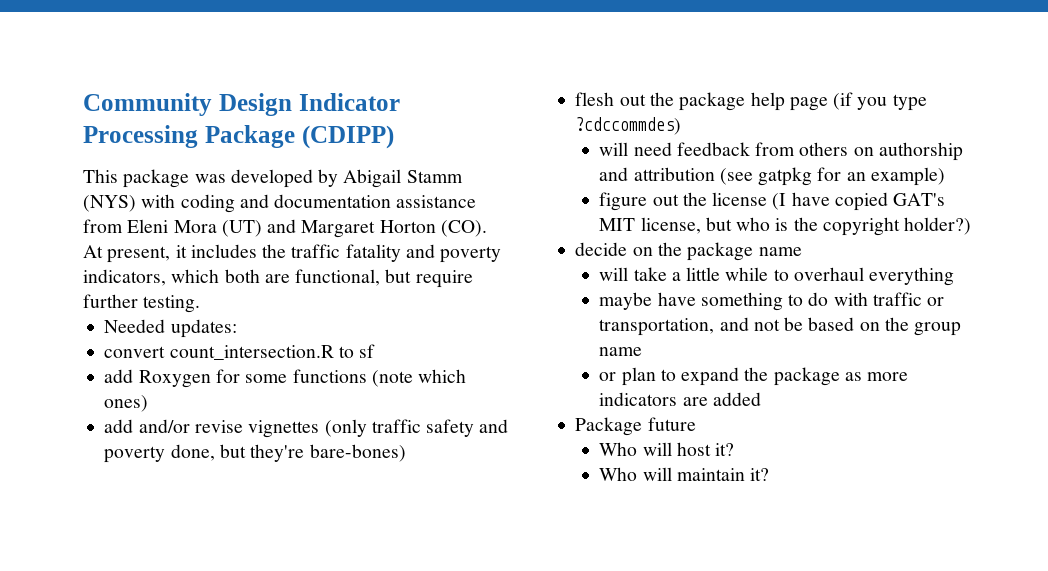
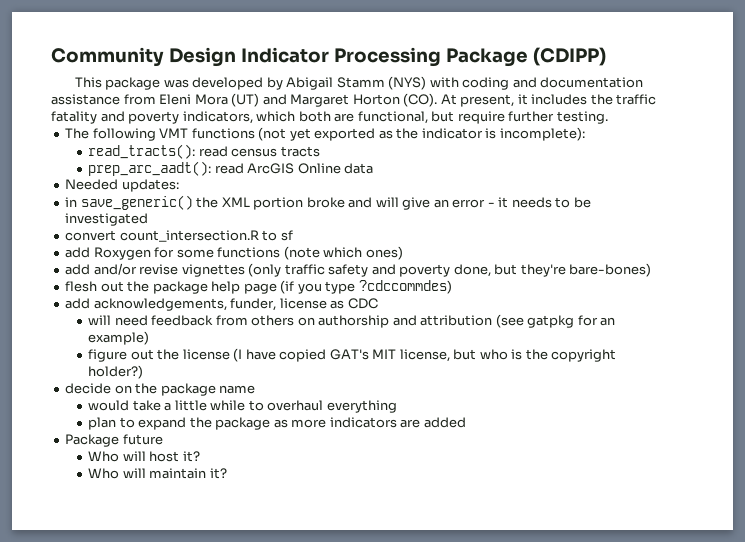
[104,319,237,338] Needed updates: -> [65,127,585,141] [88,144,320,159] [88,161,374,176] [65,179,179,192] [65,195,591,210] [65,213,149,226] The following VMT functions (not yet exported as the indicator is incomplete): // read_tracts(): read census tracts // prep_arc_aadt(): read ArcGIS Online data // Needed updates: // in save_generic() the XML portion broke and will give an error - it needs to be investigated
(682, 126) none -> [65,298,378,311] // add acknowledgements, funder, license as CDC
[599,267,629,281] will -> [88,400,130,411] would
[599,292,945,311] [599,317,962,336] [599,347,643,356] [599,372,617,381] maybe have something to do with traffic or transportation, and not be based on the group name // or -> (397, 406) none

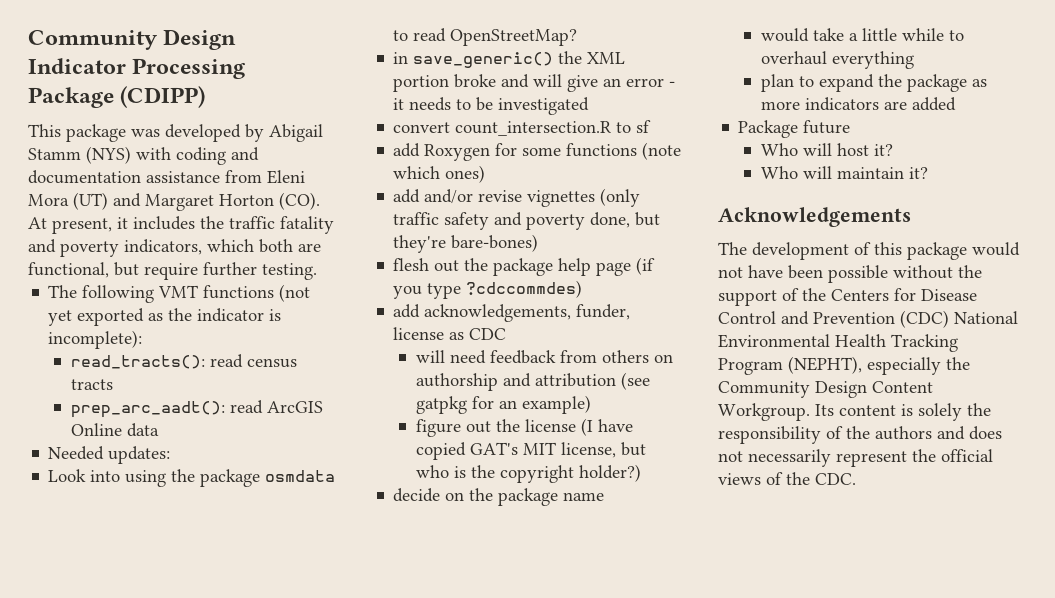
(179, 185) none -> [48,469,336,487] [393,28,578,46] // Look into using the package osmdata to read OpenStreetMap?
(227, 473) none -> [718,207,911,227] [718,242,1020,260] [718,265,982,283] [718,288,977,306] [718,310,1018,328] [718,334,958,352] [718,356,970,375] [718,381,933,398] [718,403,991,421] [718,426,1002,444] [718,449,993,467] [718,472,856,485] // Acknowledgements // The development of this package would not have been possible without the support of the Centers for Disease Control and Prevention (CDC) National Environmental Health Tracking Program (NEPHT), especially the Community Design Content Workgroup. Its content is solely the responsibility of the authors and does not necessarily represent the official views of the CDC.

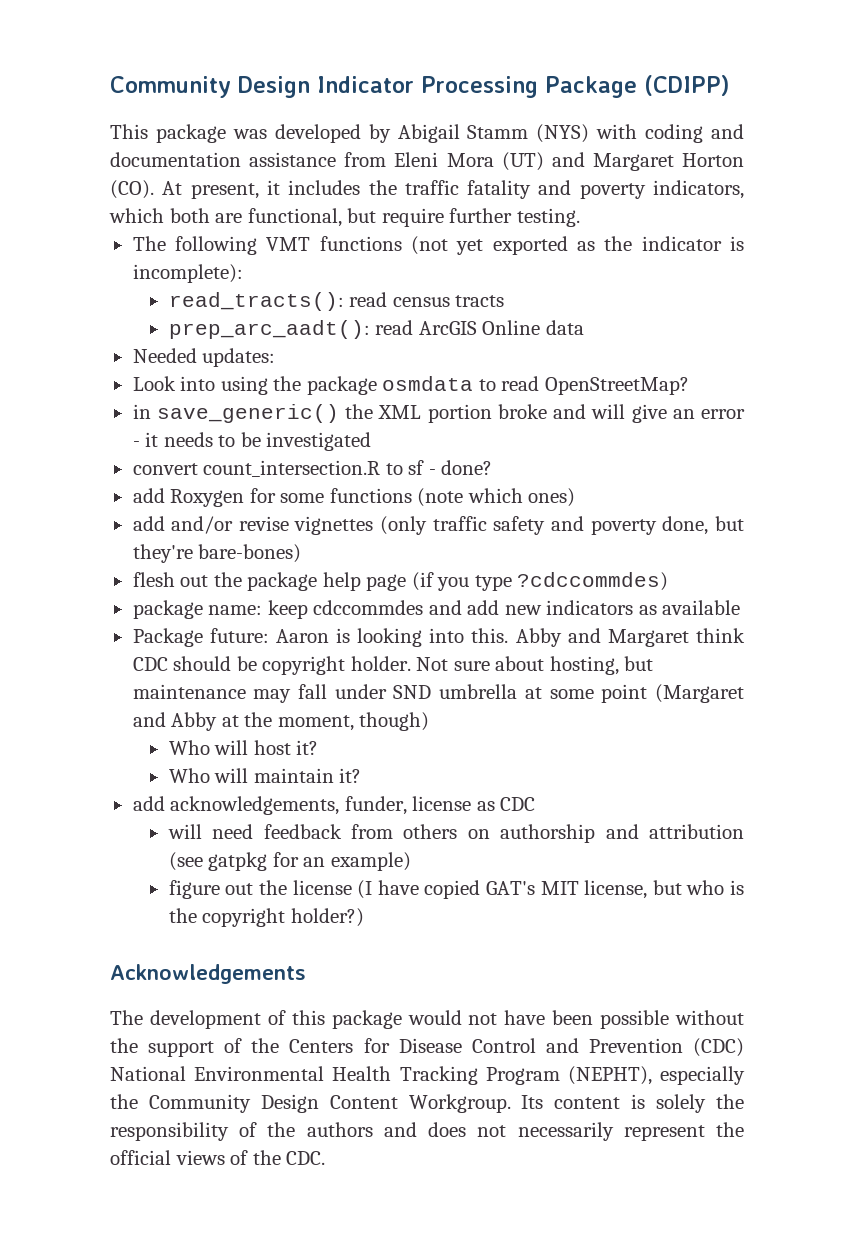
(652, 126) none -> [428,460,493,475] - done?
(583, 289) none -> [132,600,741,619] [132,628,745,647] [132,656,654,675] [132,684,745,703] [132,712,430,731] [168,740,319,755] [168,768,362,783] // package name: keep cdccommdes and add new indicators as available // Package future: Aaron is looking into this. Abby and Margaret think CDC should be copyright holder. Not sure about hosting, but maintenance may fall under SND umbrella at some point (Margaret and Abby at the moment, though) // Who will host it? // Who will maintain it?
[393,488,605,506] [760,28,964,42] [760,51,914,69] [760,74,987,92] [760,97,956,111] [738,120,851,138] [760,143,893,156] [760,166,928,179] // decide on the package name // would take a little while to overhaul everything // plan to expand the package as more indicators are added // Package future // Who will host it? // Who will maintain it? -> (364, 917) none

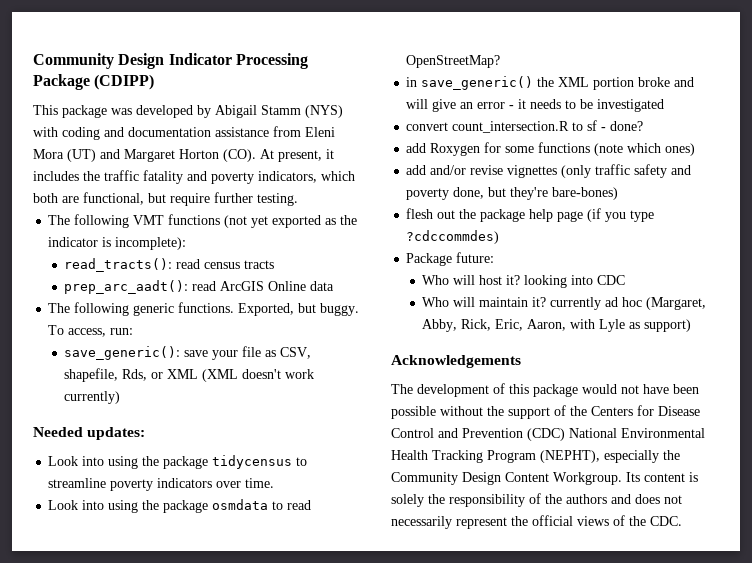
[132,348,276,367] Needed updates: -> [48,302,360,316] [48,325,134,337] [64,346,312,360] [64,368,315,382] [64,391,121,404] [33,427,146,440] [48,455,308,469] [48,478,275,491] The following generic functions. Exported, but buggy. To access, run: // save_generic(): save your file as CSV, shapefile, Rds, or XML (XML doesn't work currently) // Needed updates: // Look into using the package tidycensus to streamline poverty indicators over time.
[132,600,741,619] [132,628,745,647] [132,656,654,675] [132,684,745,703] [132,712,430,731] package name: keep cdccommdes and add new indicators as available // Package future: Aaron is looking into this. Abby and Margaret think CDC should be copyright holder. Not sure about hosting, but maintenance may fall under SND umbrella at some point (Margaret and Abby at the moment, though) -> [406,252,495,266] Package future:
(319, 747) none -> [524,275,626,288] looking into CDC
[132,796,536,815] [167,824,745,843] [168,852,411,871] [168,880,745,899] [168,908,364,927] // add acknowledgements, funder, license as CDC // will need feedback from others on authorship and attribution (see gatpkg for an example) // figure out the license (I have copied GAT's MIT license, but who is the copyright holder?) -> [550,297,707,310] [422,319,692,332] currently ad hoc (Margaret, Abby, Rick, Eric, Aaron, with Lyle as support)

